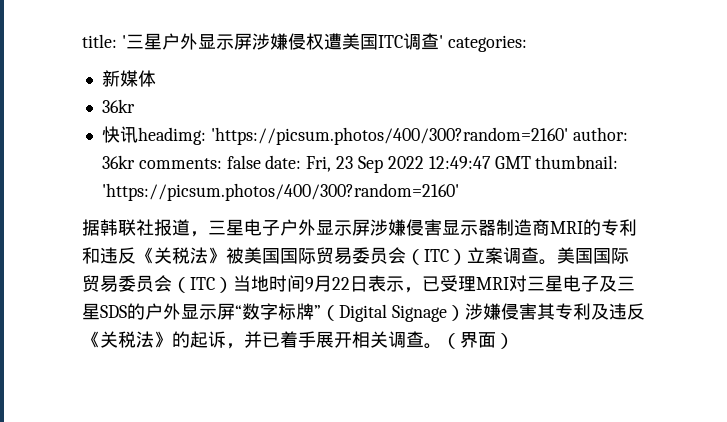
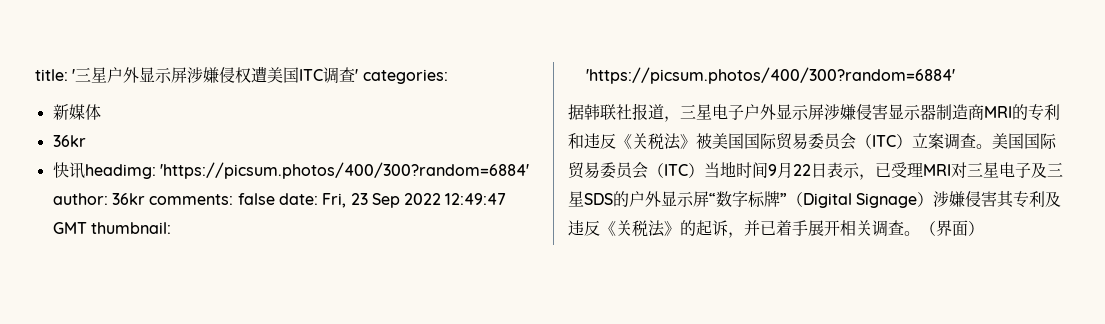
[210,127,568,145] 'https://picsum.photos/400/300?random=2160' -> [159,162,529,179] 'https://picsum.photos/400/300?random=6884'
[101,183,459,201] 'https://picsum.photos/400/300?random=2160' -> [585,67,955,84] 'https://picsum.photos/400/300?random=6884'

